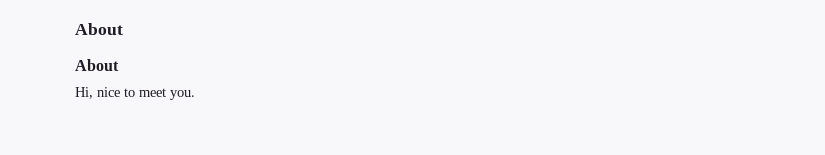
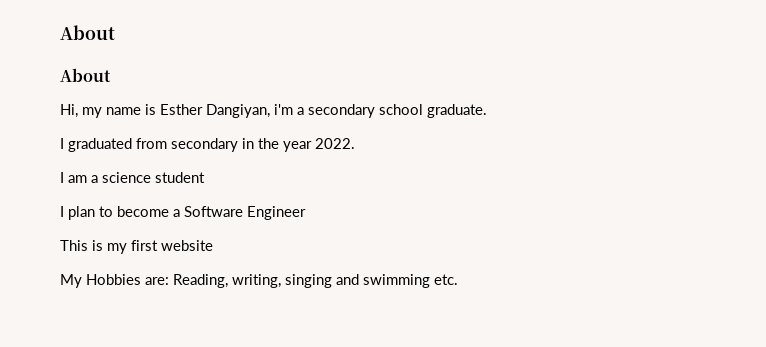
[97,87,195,100] nice to meet you. -> [82,104,487,118] [60,138,355,152] [60,172,205,183] [60,206,306,220] [60,240,213,254] [60,274,458,288] my name is Esther Dangiyan, i'm a secondary school graduate. // I graduated from secondary in the year 2022. // I am a science student // I plan to become a Software Engineer // This is my first website // My Hobbies are: Reading, writing, singing and swimming etc.

